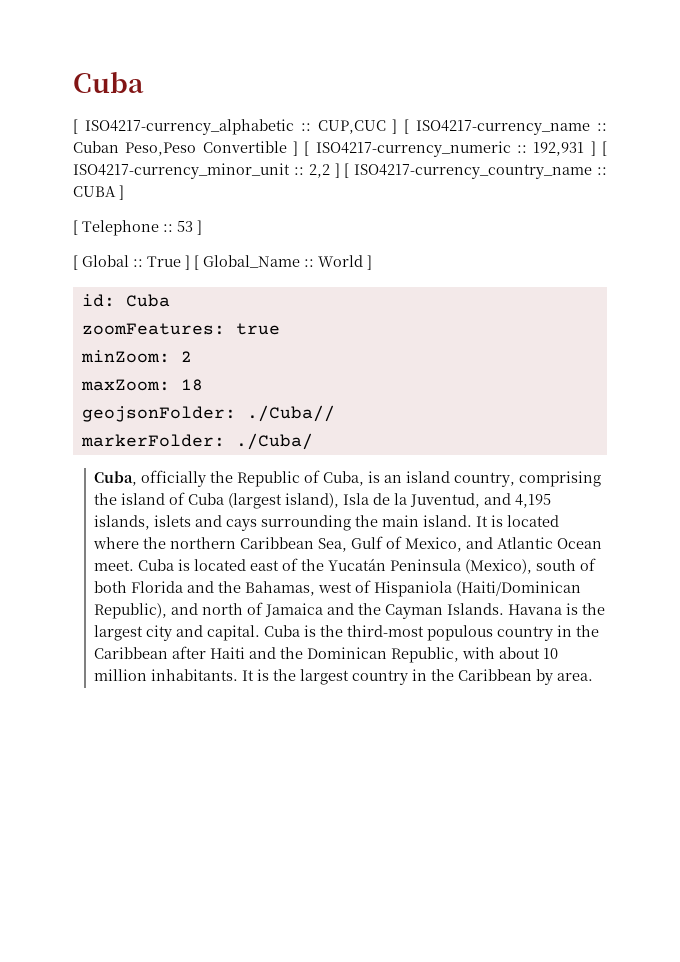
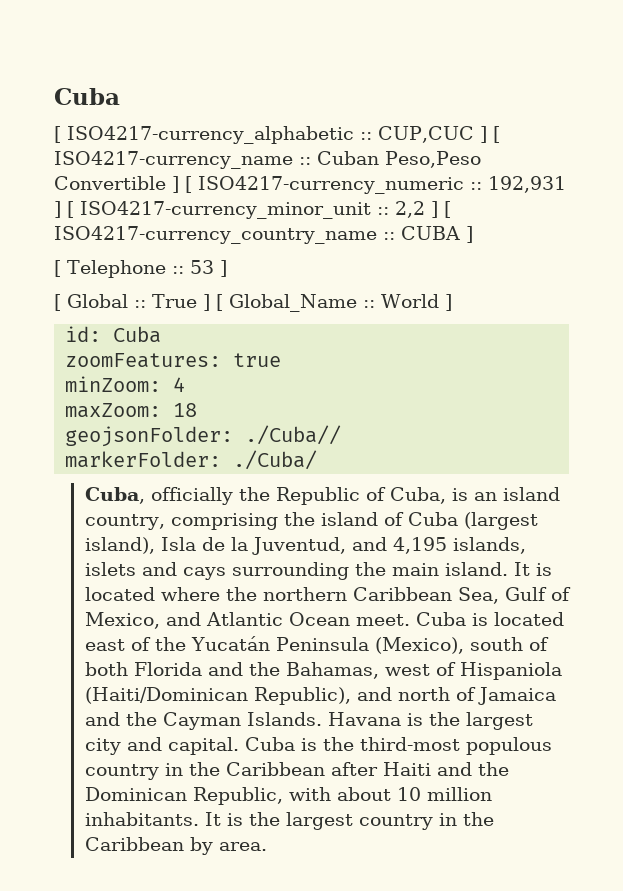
[180,351,192,362] 2 -> [173,377,186,392] 4

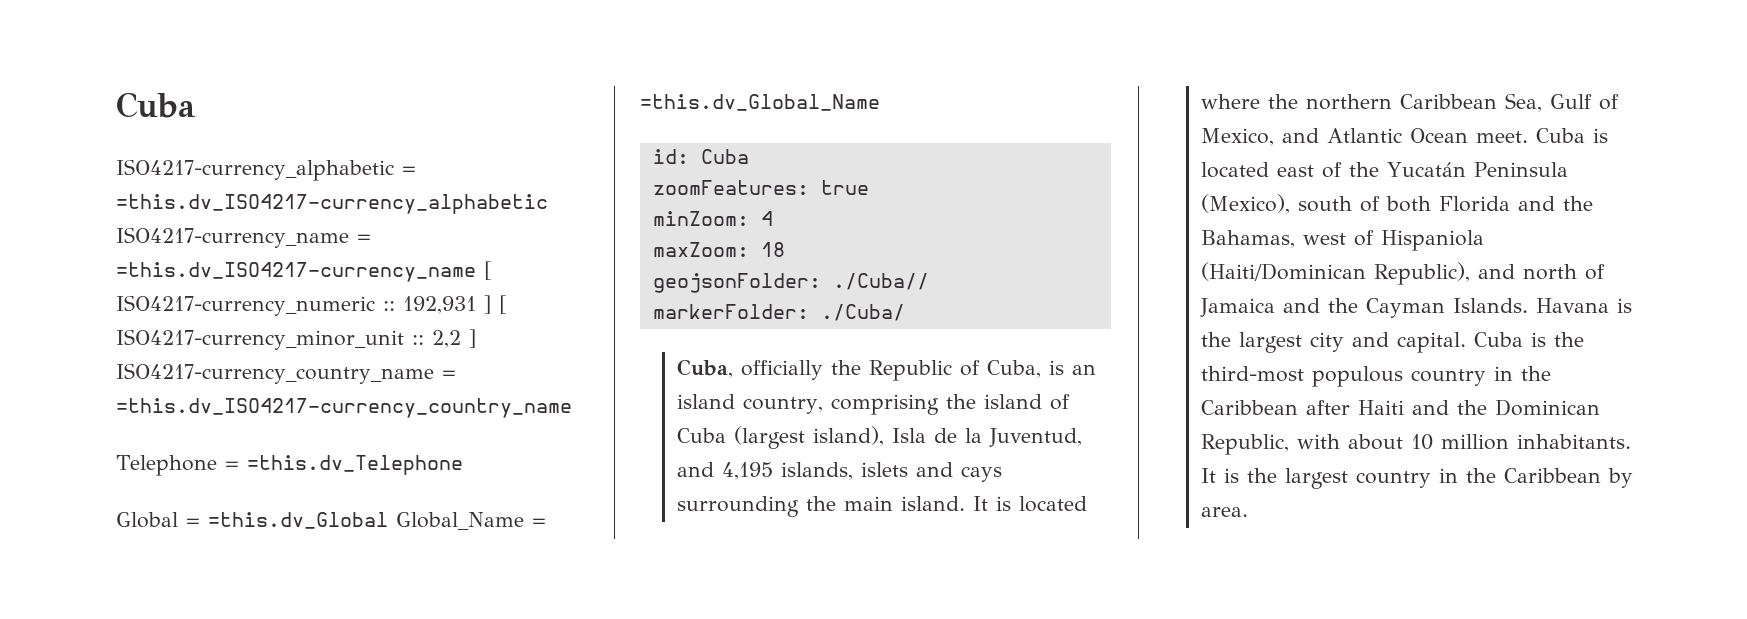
[54,88,120,105] [54,126,500,144] [54,151,481,169] [54,176,179,193] Cuba // [ ISO4217-currency_alphabetic :: CUP,CUC ] [ ISO4217-currency_name :: Cuban Peso,Peso Convertible ] -> [116,92,196,118] [116,159,416,181] [116,194,548,214] [116,227,371,248] [116,262,476,282] Cuba // ISO4217-currency_alphabetic = =this.dv_ISO4217-currency_alphabetic ISO4217-currency_name = =this.dv_ISO4217-currency_name
[444,201,451,218] [54,226,473,244] [54,260,227,278] [54,294,452,312] [ ISO4217-currency_country_name :: CUBA ] // [ Telephone :: 53 ] // [ Global :: True ] [ Global_Name :: World ] -> [116,363,456,384] [116,398,572,418] [116,455,463,476] [116,512,546,530] [640,94,880,111] ISO4217-currency_country_name = =this.dv_ISO4217-currency_country_name // Telephone = =this.dv_Telephone // Global = =this.dv_Global Global_Name = =this.dv_Global_Name

